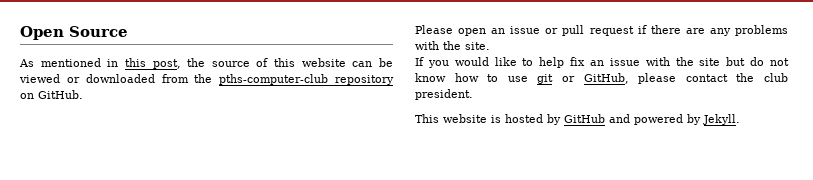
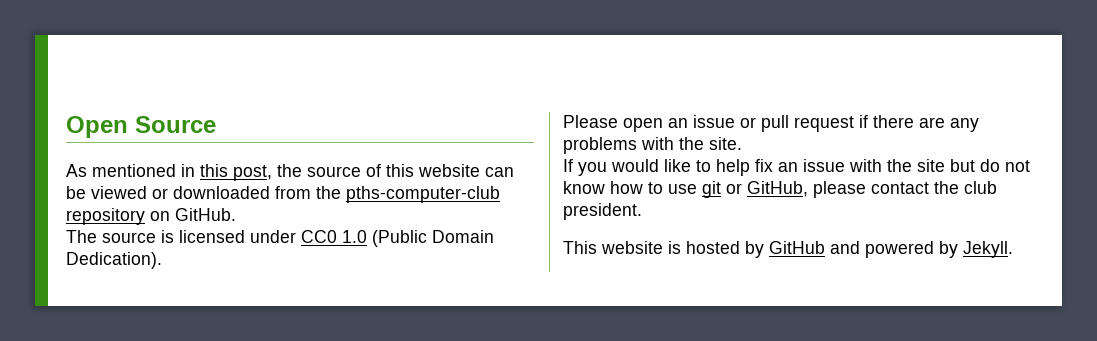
(83, 94) none -> [66,230,494,247] [66,252,162,269] // The source is licensed under CC0 1.0 (Public Domain Dedication).

